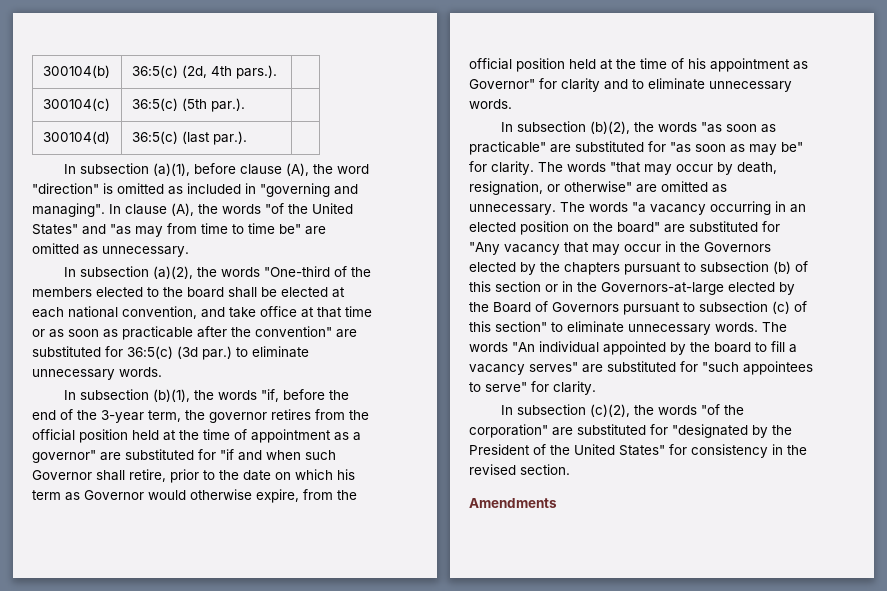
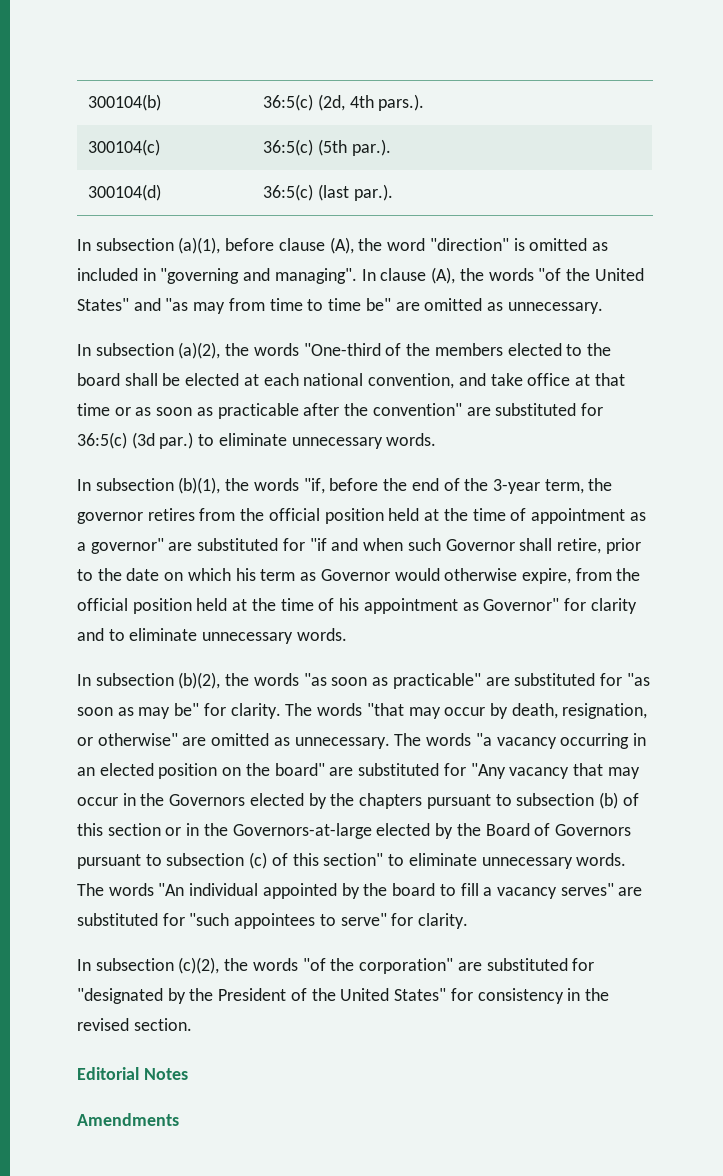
(570, 469) none -> [77,1067,188,1080] // Editorial Notes

